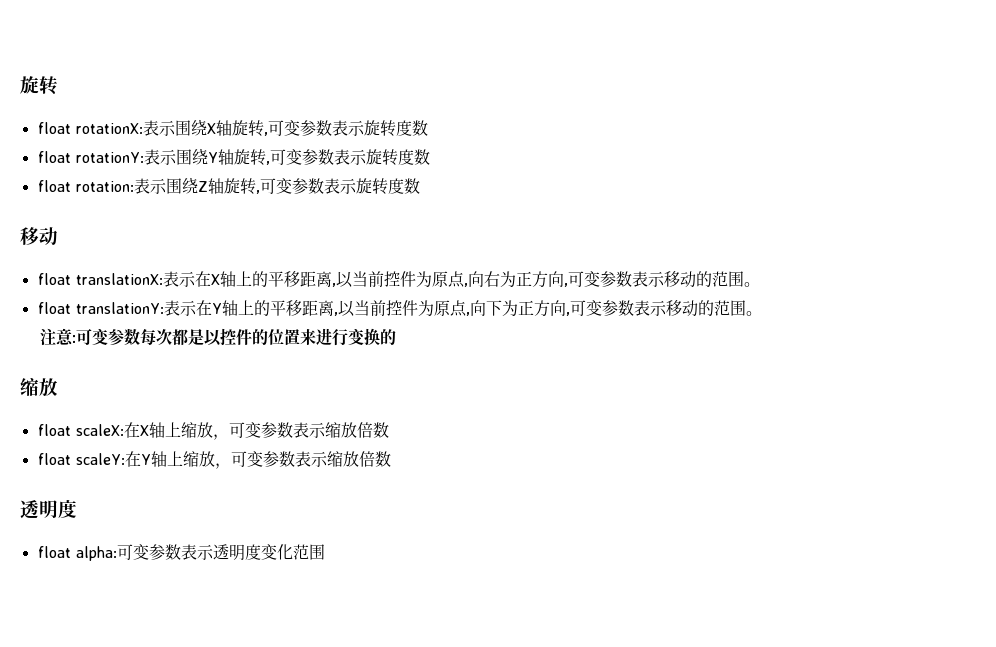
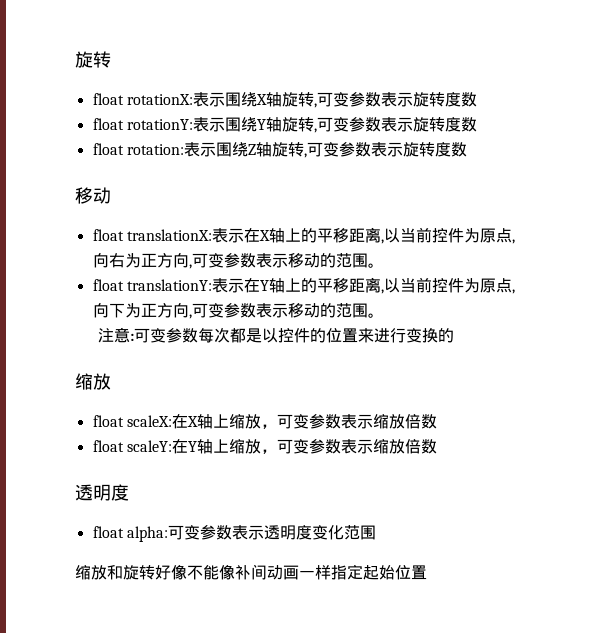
(325, 552) none -> [75,564,427,580] // 缩放和旋转好像不能像补间动画一样指定起始位置

